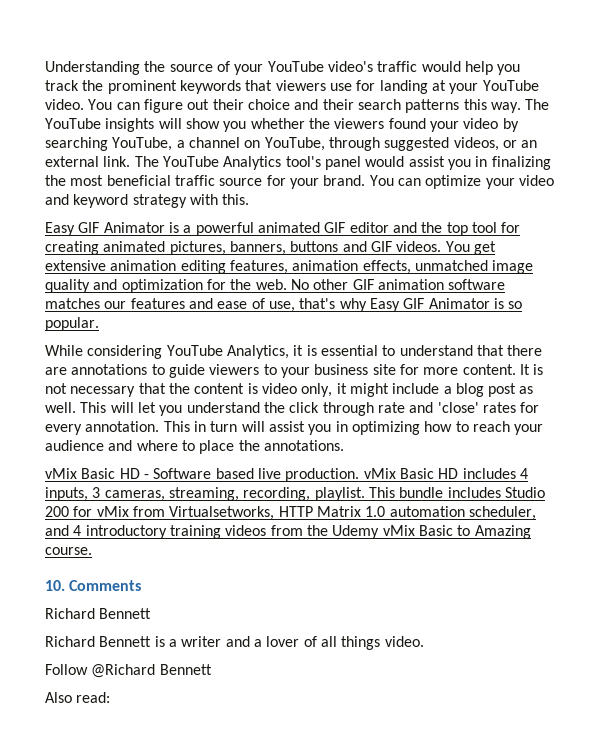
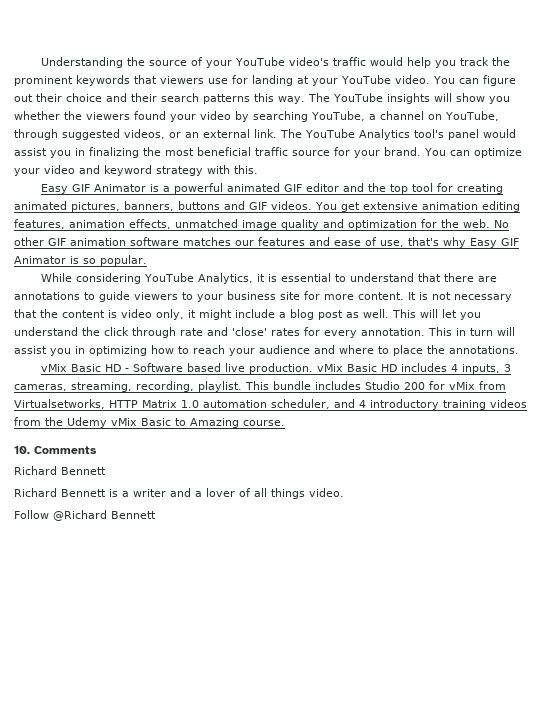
[45,692,111,703] // Also read: -> (156, 515) none

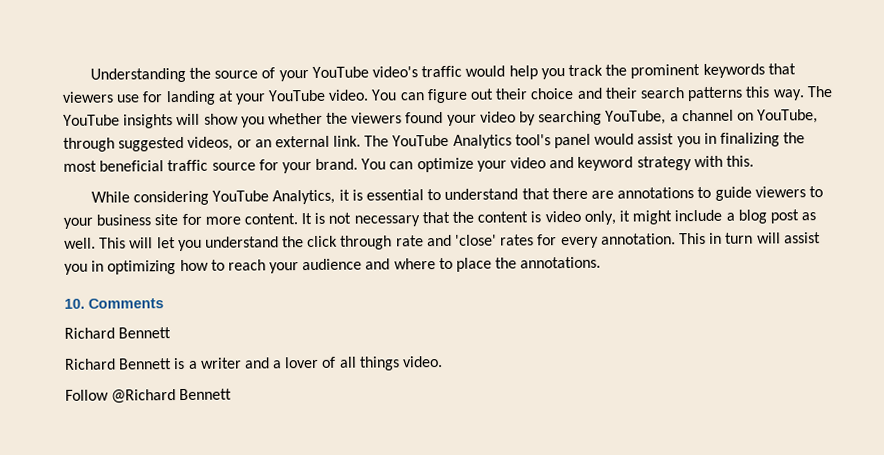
[41,183,504,194] [14,201,520,212] [14,219,509,230] [14,237,519,248] [14,255,147,266] // Easy GIF Animator is a powerful animated GIF editor and the top tool for creating animated pictures, banners, buttons and GIF videos. You get extensive animation editing features, animation effects, unmatched image quality and optimization for the web. No other GIF animation software matches our features and ease of use, that's why Easy GIF Animator is so popular. -> (754, 161) none
[41,363,512,374] [14,381,506,392] [14,399,527,410] [14,417,285,428] // vMix Basic HD - Software based live production. vMix Basic HD includes 4 inputs, 3 cameras, streaming, recording, playlist. This bundle includes Studio 200 for vMix from Virtualsetworks, HTTP Matrix 1.0 automation scheduler, and 4 introductory training videos from the Udemy vMix Basic to Amazing course. -> (602, 262) none

